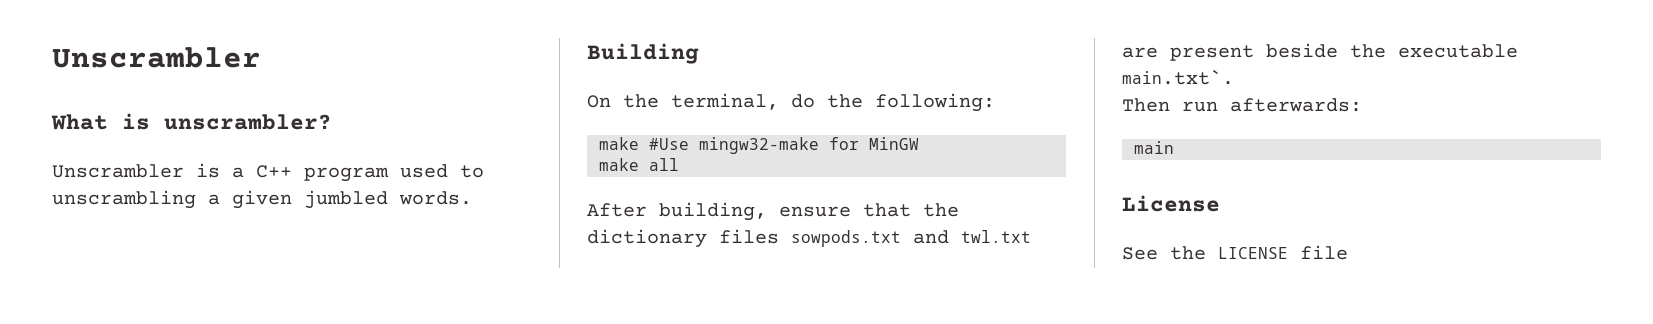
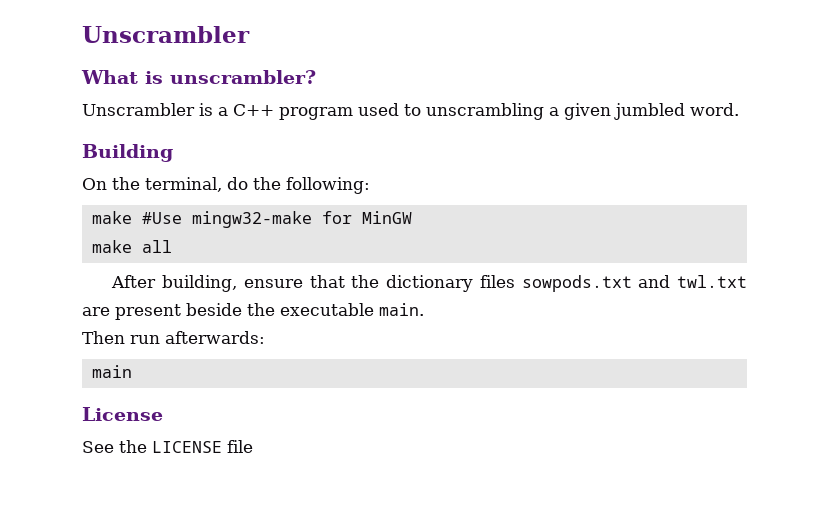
[399,191,472,205] words. -> [690,103,739,116] word.
[1122,70,1234,85] main.txt`. -> [379,303,424,316] main.

